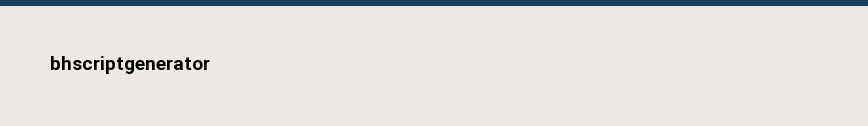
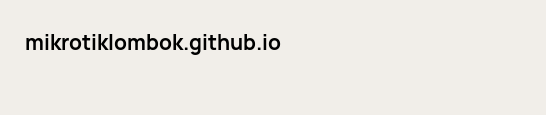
[50,56,210,74] bhscriptgenerator -> [25,34,281,55] mikrotiklombok.github.io

